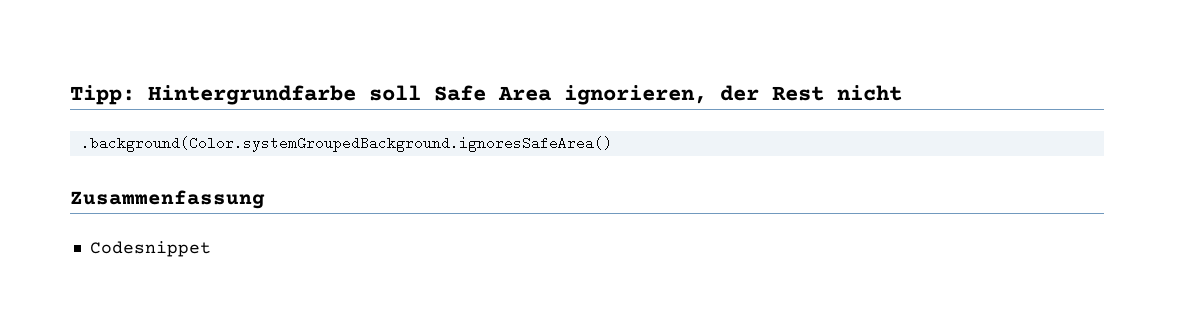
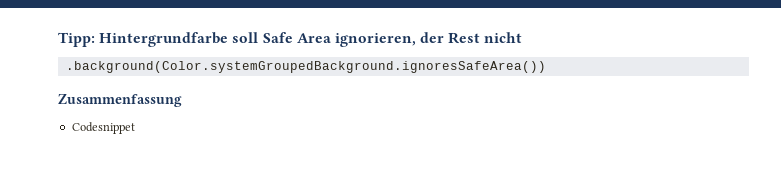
[80,136,612,152] .background(Color.systemGroupedBackground.ignoresSafeArea() -> [65,61,546,73] .background(Color.systemGroupedBackground.ignoresSafeArea())

